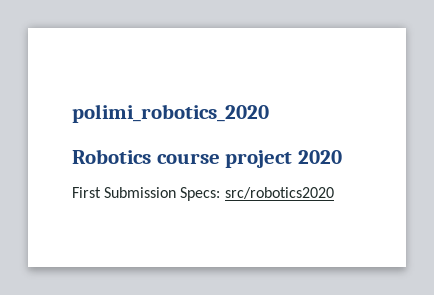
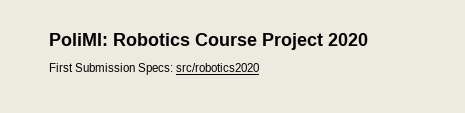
[72,104,269,123] [72,149,293,168] polimi_robotics_2020 // Robotics course project -> [49,33,323,50] PoliMI: Robotics Course Project

